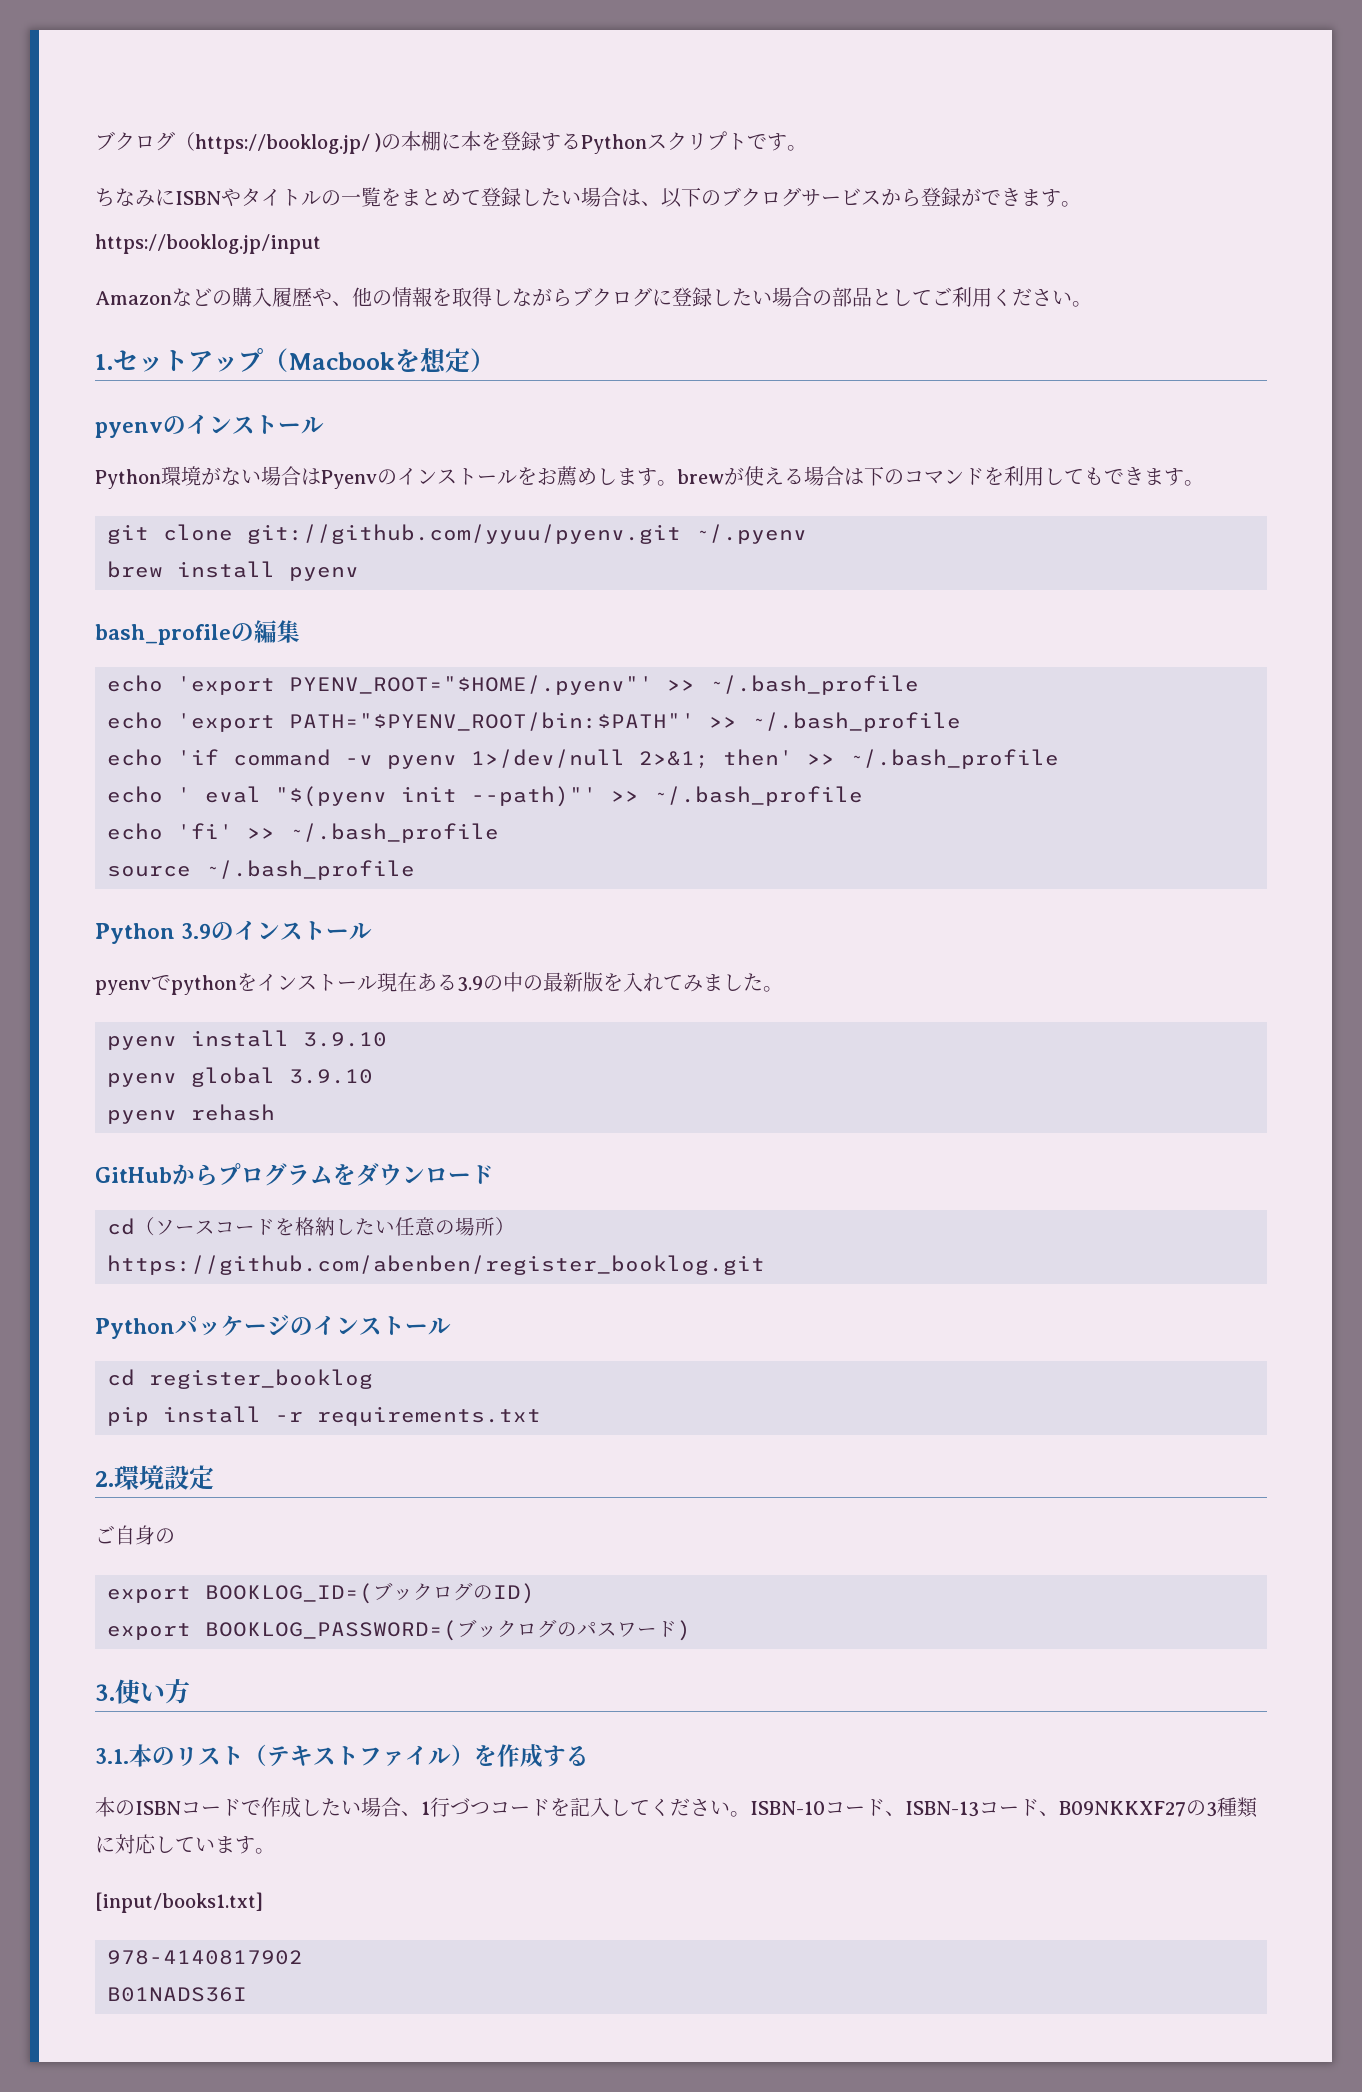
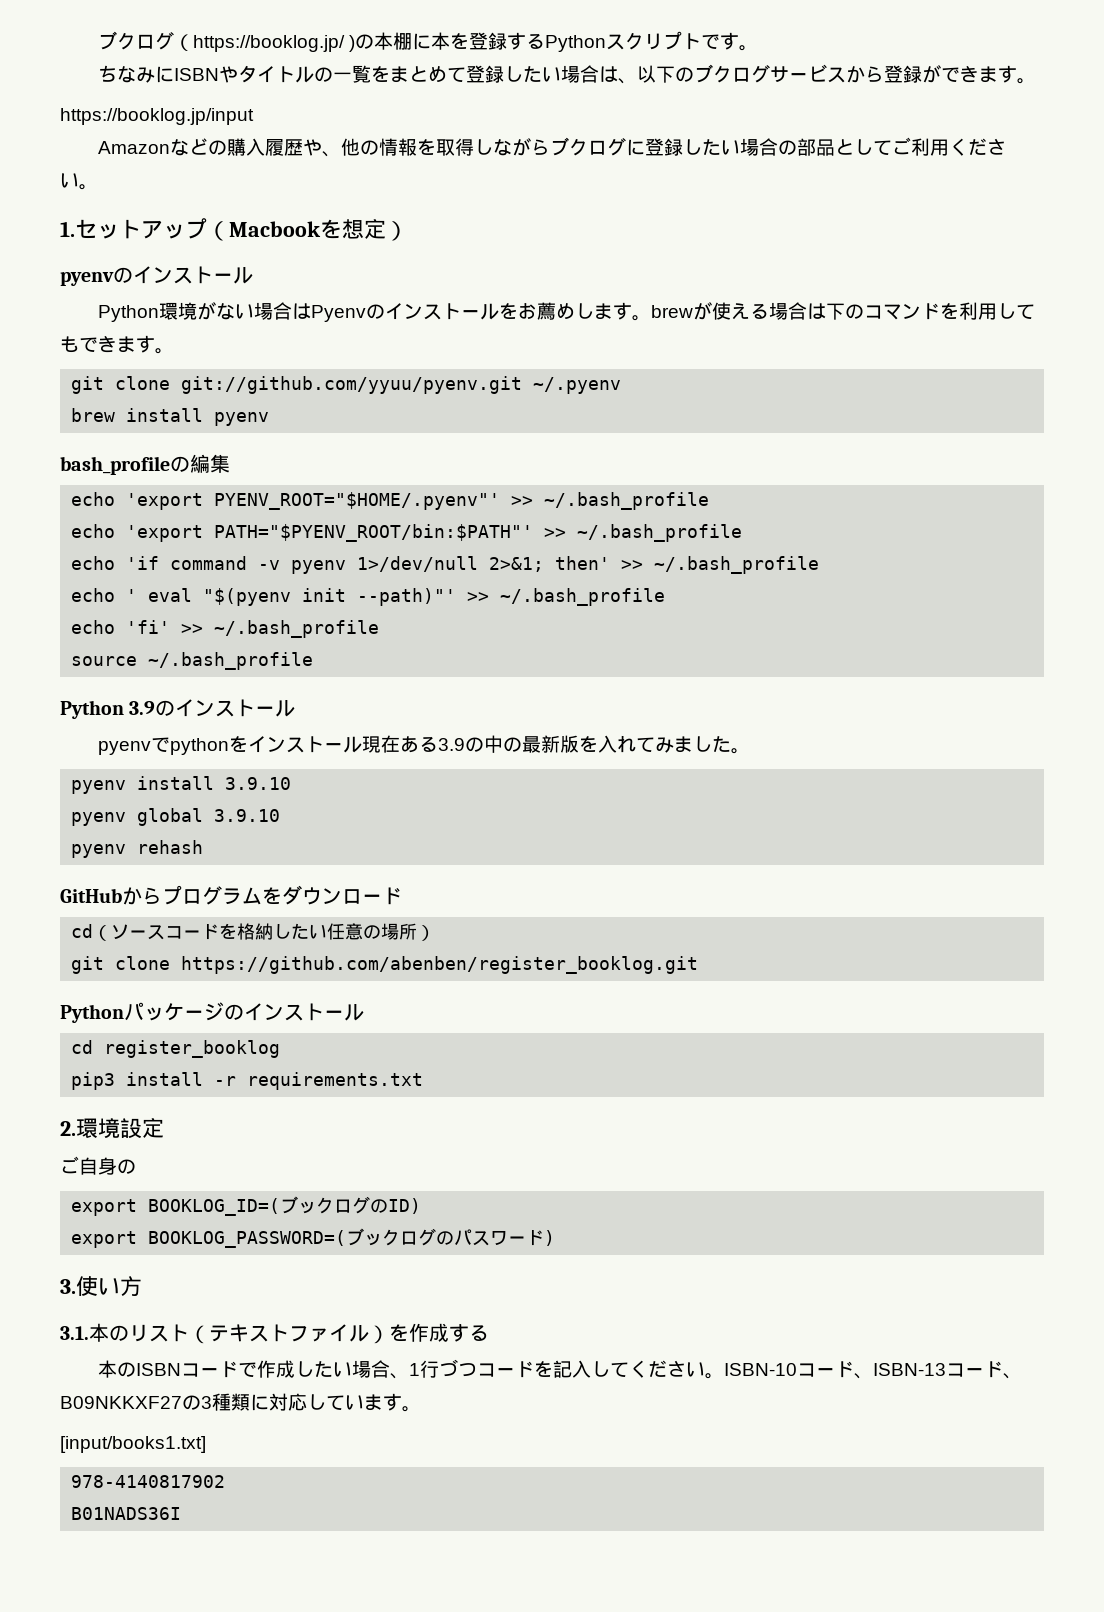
(515, 1226) none -> [71,956,171,974] git clone
[107,1406,149,1426] pip -> [71,1072,116,1090] pip3

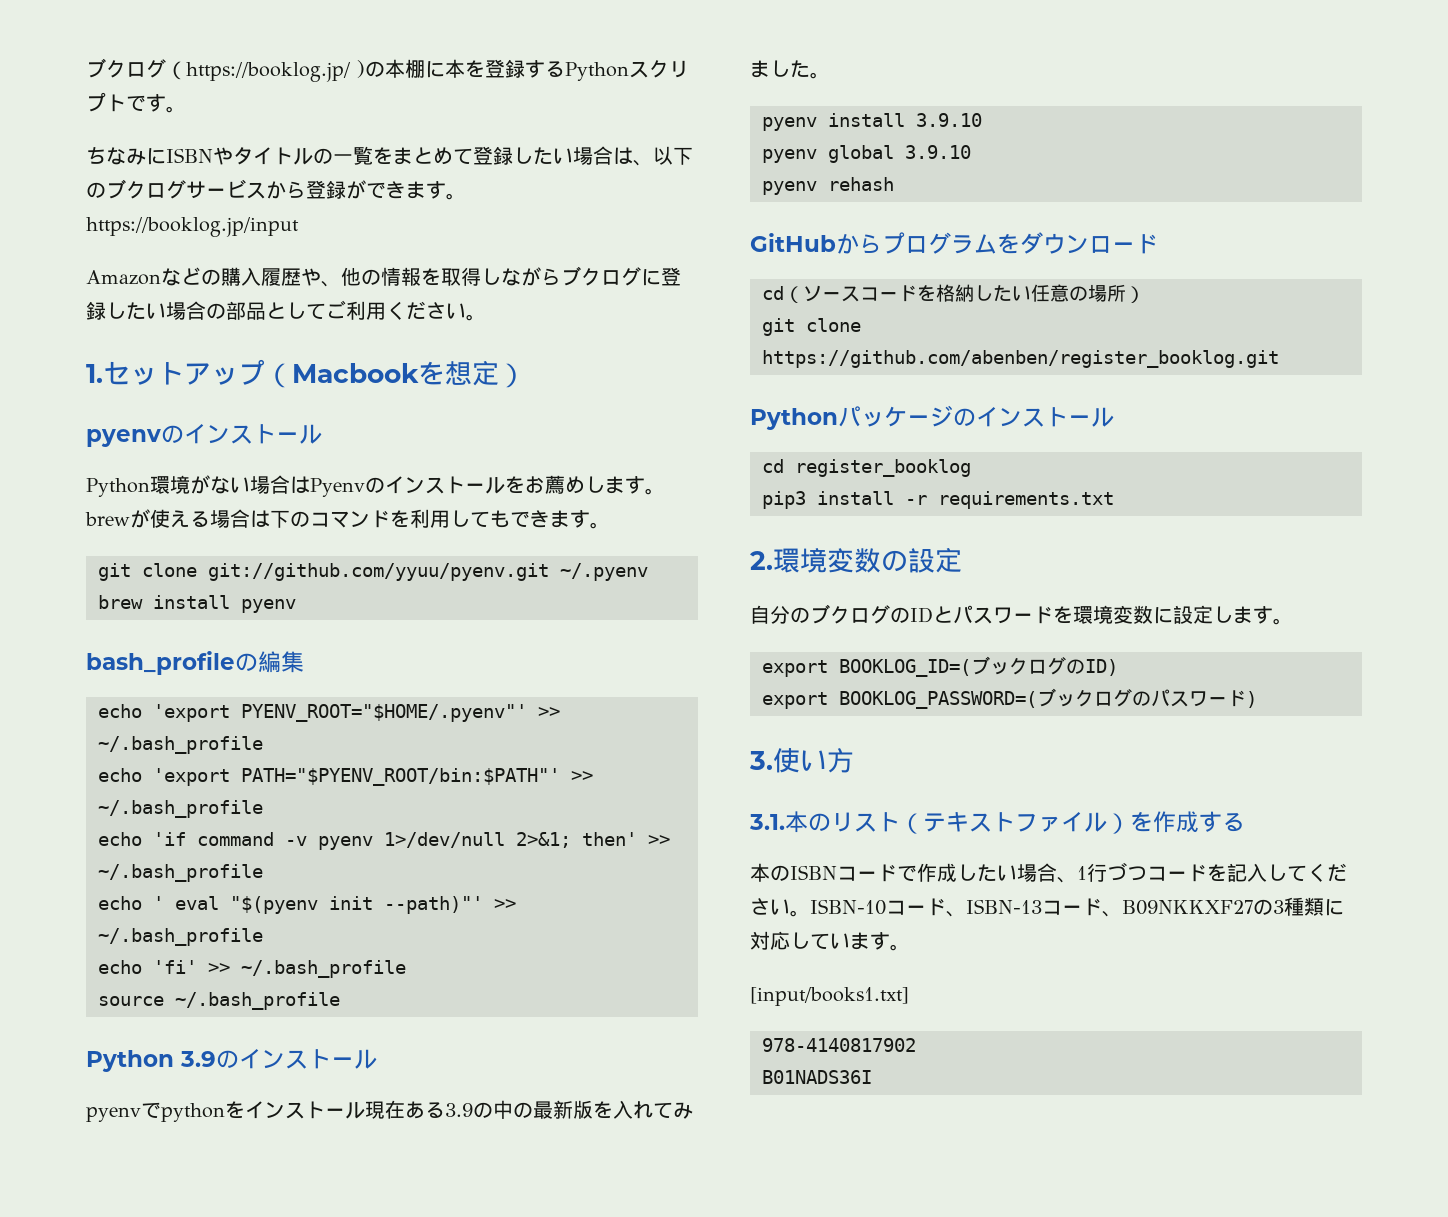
(120, 1128) none -> [827,548,908,573] 変数の
[60,1156,136,1175] ご自身の -> [750,604,1293,625] 自分のブクログのIDとパスワードを環境変数に設定します。

